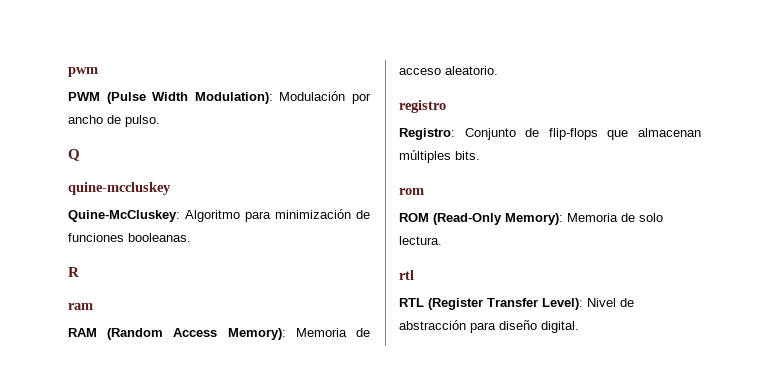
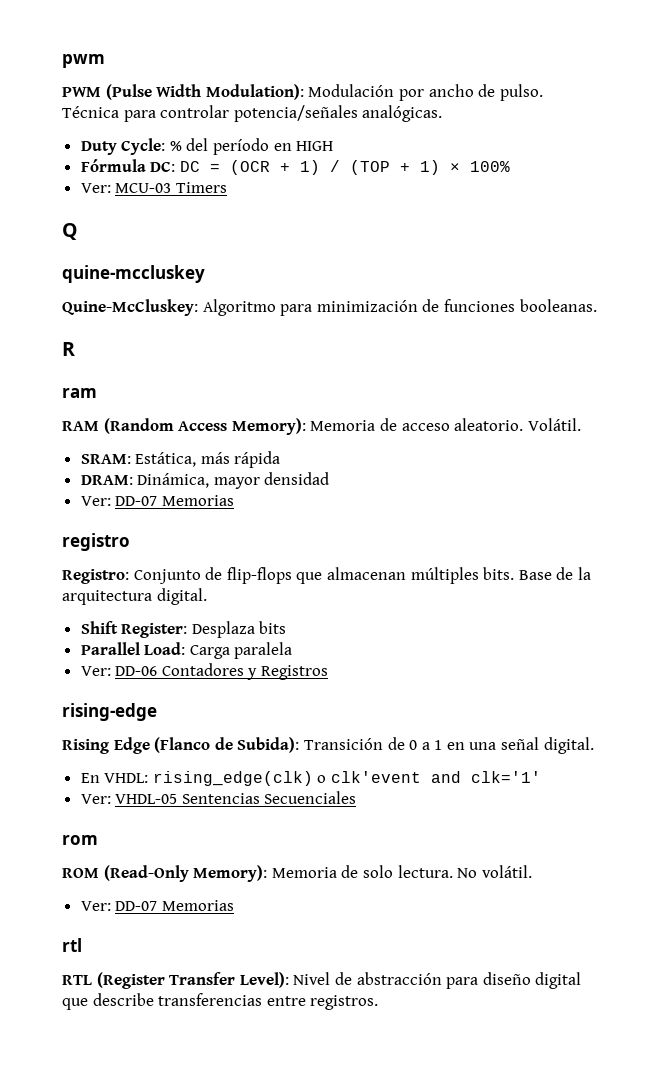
(160, 121) none -> [62,105,443,122] [80,138,334,155] [80,159,510,175] [80,182,227,193] Técnica para controlar potencia/señales analógicas. // Duty Cycle: % del período en HIGH // Fórmula DC: DC = (OCR + 1) / (TOP + 1) × 100% // Ver: MCU-03 Timers
(498, 70) none -> [527,418,581,431] [80,451,281,468] [80,472,330,489] [80,495,234,506] Volátil. // SRAM: Estática, más rápida // DRAM: Dinámica, mayor densidad // Ver: DD-07 Memorias
(480, 155) none -> [518,567,591,580] [62,588,207,605] [80,621,287,638] [80,642,293,659] [80,663,329,680] [62,703,157,721] [62,737,594,754] [80,771,542,786] [80,791,357,804] Base de la arquitectura digital. // Shift Register: Desplaza bits // Parallel Load: Carga paralela // Ver: DD-06 Contadores y Registros // rising-edge // Rising Edge (Flanco de Subida): Transición de 0 a 1 en una señal digital. // En VHDL: rising_edge(clk) o clk'event and clk='1' // Ver: VHDL-05 Sentencias Secuenciales
(442, 240) none -> [457,865,532,878] [80,900,234,911] No volátil. // Ver: DD-07 Memorias
[541,321,579,333] digital. -> [535,972,582,989] [62,993,379,1010] digital que describe transferencias entre registros.

